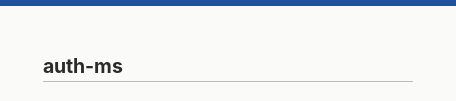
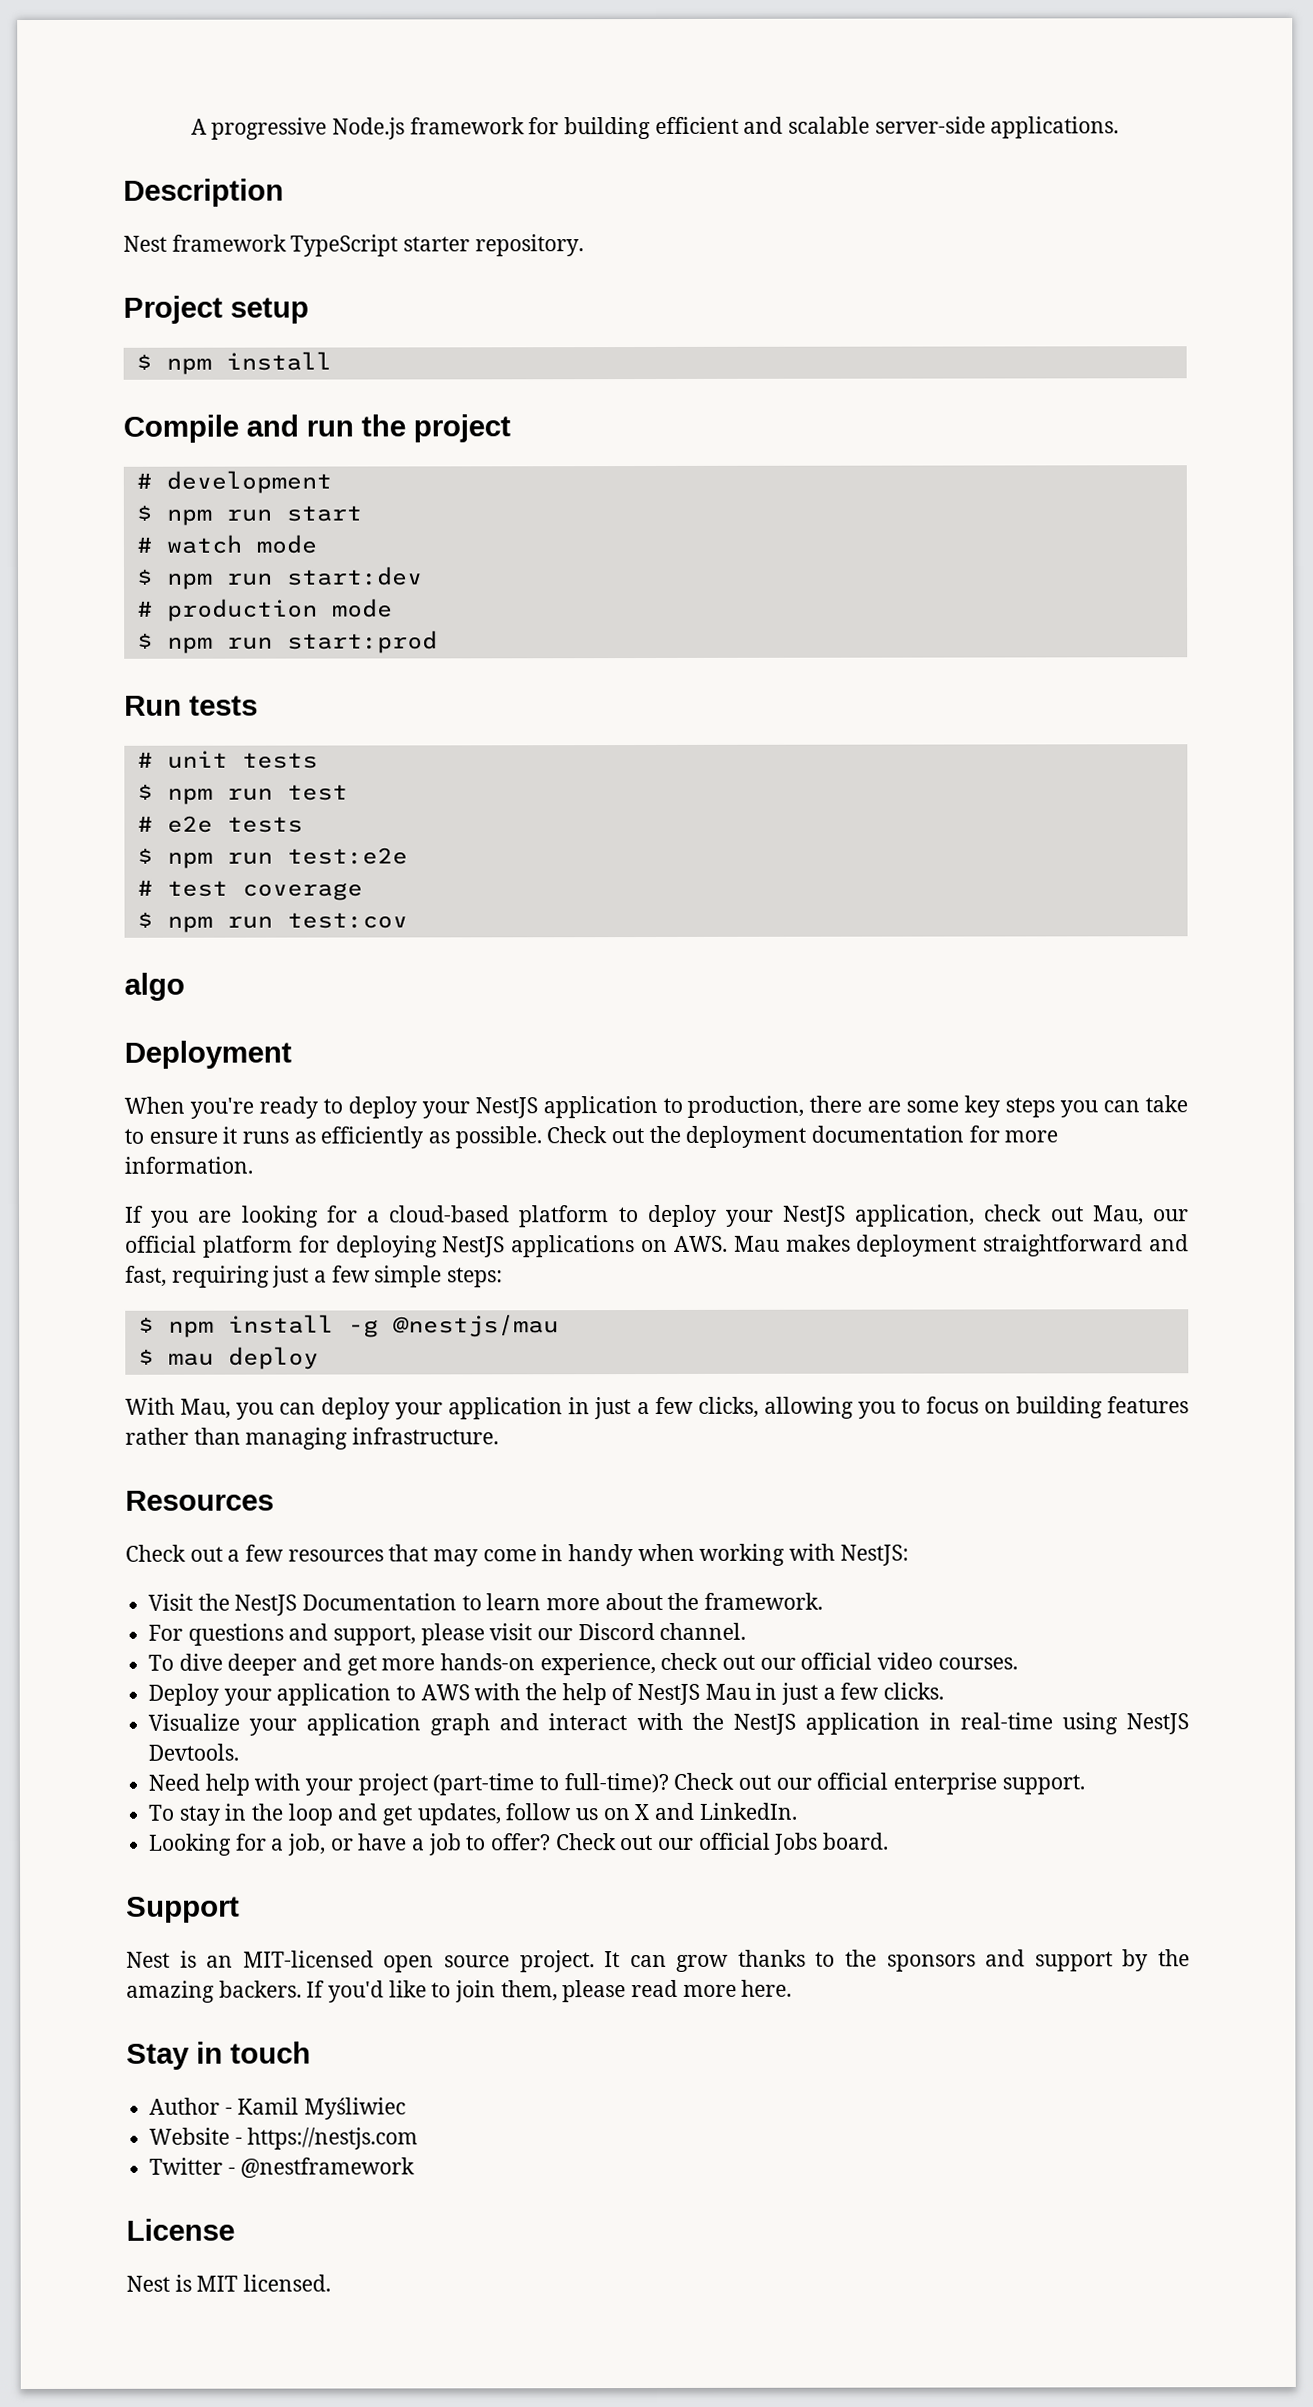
[43,58,123,73] auth-ms -> [190,116,1120,140] [123,178,284,207] [123,234,584,257] [123,295,309,324] [135,351,332,375] [123,414,511,443] [135,470,332,494] [135,504,362,526] [135,534,317,554] [136,566,423,590] [136,598,393,622] [136,630,438,654] [124,695,258,716] [136,750,318,769] [136,783,348,805] [136,815,303,833] [136,847,408,869] [136,879,363,901] [136,911,408,933] [124,972,185,1001] [124,1040,292,1069] [124,1095,1188,1119] [124,1125,1059,1149] [124,1156,253,1174] [125,1204,1189,1228] [125,1234,1190,1258] [125,1265,504,1288] [137,1314,559,1338] [137,1346,319,1370] [125,1396,1189,1420] [125,1427,500,1450] [125,1490,274,1511] [125,1543,909,1567] [148,1592,824,1616] [148,1622,747,1646] [148,1652,1018,1676] [148,1682,945,1706] [148,1712,1189,1736] [148,1743,240,1761] [148,1772,1085,1796] [148,1802,797,1826] [148,1832,890,1856] [126,1896,240,1923] [126,1949,1191,1973] [126,1979,793,2003] [126,2041,311,2070] [149,2097,407,2120] [149,2127,419,2150] [149,2157,416,2179] [126,2218,235,2241] [126,2274,332,2292] A progressive Node.js framework for building efficient and scalable server-side applications. // Description // Nest framework TypeScript starter repository. // Project setup // $ npm install // Compile and run the project // # development // $ npm run start // # watch mode // $ npm run start:dev // # production mode // $ npm run start:prod // Run tests // # unit tests // $ npm run test // # e2e tests // $ npm run test:e2e // # test coverage // $ npm run test:cov // algo // Deployment // When you're ready to deploy your NestJS application to production, there are some key steps you can take to ensure it runs as efficiently as possible. Check out the deployment documentation for more information. // If you are looking for a cloud-based platform to deploy your NestJS application, check out Mau, our official platform for deploying NestJS applications on AWS. Mau makes deployment straightforward and fast, requiring just a few simple steps: // $ npm install -g @nestjs/mau // $ mau deploy // With Mau, you can deploy your application in just a few clicks, allowing you to focus on building features rather than managing infrastructure. // Resources // Check out a few resources that may come in handy when working with NestJS: // Visit the NestJS Documentation to learn more about the framework. // For questions and support, please visit our Discord channel. // To dive deeper and get more hands-on experience, check out our official video courses. // Deploy your application to AWS with the help of NestJS Mau in just a few clicks. // Visualize your application graph and interact with the NestJS application in real-time using NestJS Devtools. // Need help with your project (part-time to full-time)? Check out our official enterprise support. // To stay in the loop and get updates, follow us on X and LinkedIn. // Looking for a job, or have a job to offer? Check out our official Jobs board. // Support // Nest is an MIT-licensed open source project. It can grow thanks to the sponsors and support by the amazing backers. If you'd like to join them, please read more here. // Stay in touch // Author - Kamil Myśliwiec // Website - https://nestjs.com // Twitter - @nestframework // License // Nest is MIT licensed.

